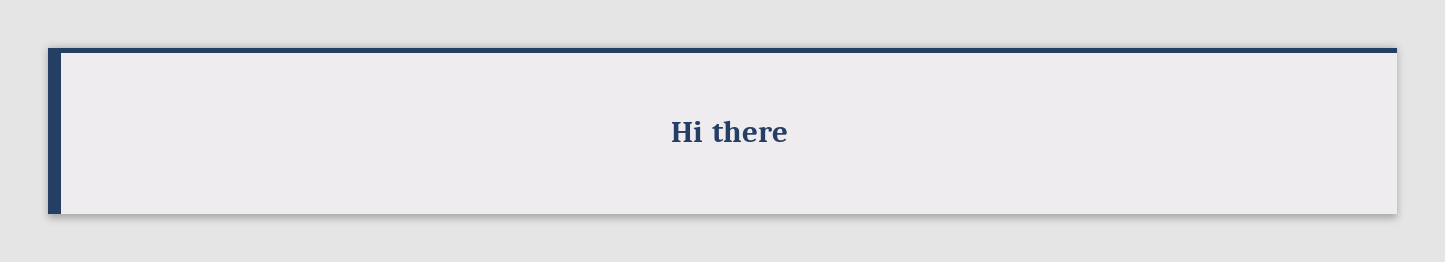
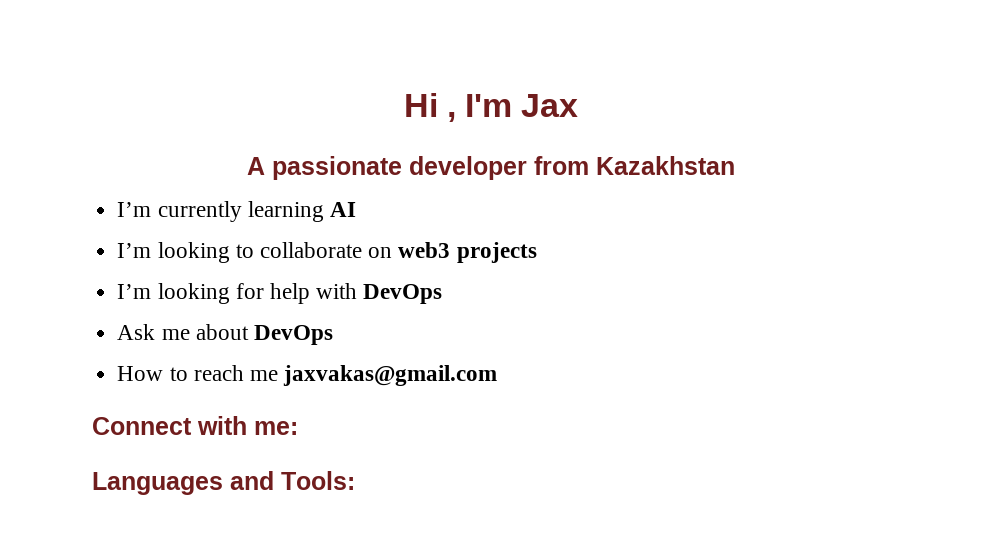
[711,120,788,142] there -> [446,94,579,122] [247,156,735,180] [117,201,356,222] [117,242,537,263] [117,283,443,304] [117,324,333,345] [117,365,498,386] [92,416,298,435] [92,471,355,495] , I'm Jax // A passionate developer from Kazakhstan // I’m currently learning AI // I’m looking to collaborate on web3 projects // I’m looking for help with DevOps // Ask me about DevOps // How to reach me jaxvakas@gmail.com // Connect with me: // Languages and Tools:

